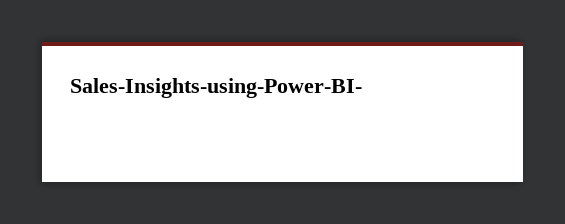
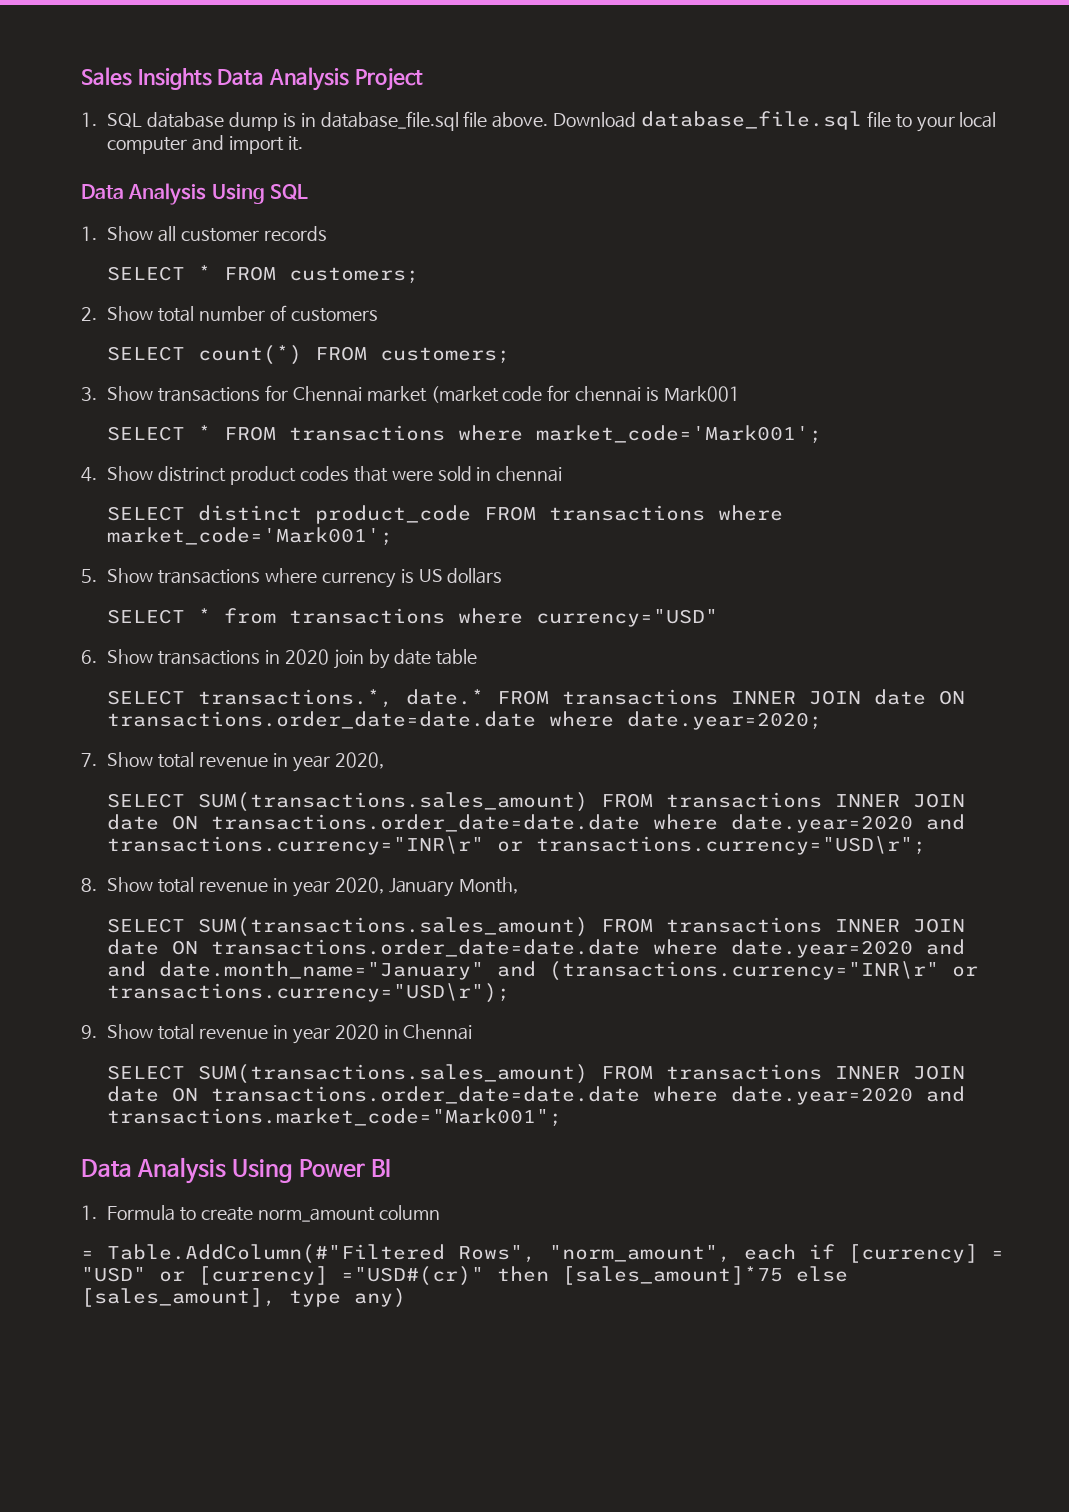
[70,78,362,98] Sales-Insights-using-Power-BI- -> [81,67,423,91] [81,111,997,132] [107,135,303,154] [81,183,308,205] [81,226,327,242] [107,265,420,284] [81,305,378,322] [107,345,511,365] [81,385,740,403] [107,425,823,444] [81,466,563,485] [107,505,784,524] [107,527,394,546] [81,568,503,588] [107,608,719,627] [81,649,478,669] [107,689,966,708] [107,711,823,730] [81,752,384,772] [107,792,966,812] [107,814,966,833] [107,836,927,855] [81,877,519,897] [107,917,966,937] [107,939,966,958] [107,961,979,981] [107,983,511,1003] [81,1024,473,1044] [107,1064,966,1084] [107,1086,966,1105] [107,1108,563,1127] [81,1157,392,1184] [81,1205,440,1222] [81,1244,1004,1264] [81,1266,848,1286] [81,1288,406,1308] Sales Insights Data Analysis Project // 1. SQL database dump is in database_file.sql file above. Download database_file.sql file to your local computer and import it. // Data Analysis Using SQL // 1. Show all customer records // SELECT * FROM customers; // 2. Show total number of customers // SELECT count(*) FROM customers; // 3. Show transactions for Chennai market (market code for chennai is Mark001 // SELECT * FROM transactions where market_code='Mark001'; // 4. Show distrinct product codes that were sold in chennai // SELECT distinct product_code FROM transactions where market_code='Mark001'; // 5. Show transactions where currency is US dollars // SELECT * from transactions where currency="USD" // 6. Show transactions in 2020 join by date table // SELECT transactions.*, date.* FROM transactions INNER JOIN date ON transactions.order_date=date.date where date.year=2020; // 7. Show total revenue in year 2020, // SELECT SUM(transactions.sales_amount) FROM transactions INNER JOIN date ON transactions.order_date=date.date where date.year=2020 and transactions.currency="INR\r" or transactions.currency="USD\r"; // 8. Show total revenue in year 2020, January Month, // SELECT SUM(transactions.sales_amount) FROM transactions INNER JOIN date ON transactions.order_date=date.date where date.year=2020 and and date.month_name="January" and (transactions.currency="INR\r" or transactions.currency="USD\r"); // 9. Show total revenue in year 2020 in Chennai // SELECT SUM(transactions.sales_amount) FROM transactions INNER JOIN date ON transactions.order_date=date.date where date.year=2020 and transactions.market_code="Mark001"; // Data Analysis Using Power BI // 1. Formula to create norm_amount column // = Table.AddColumn(#"Filtered Rows", "norm_amount", each if [currency] = "USD" or [currency] ="USD#(cr)" then [sales_amount]*75 else [sales_amount], type any)

